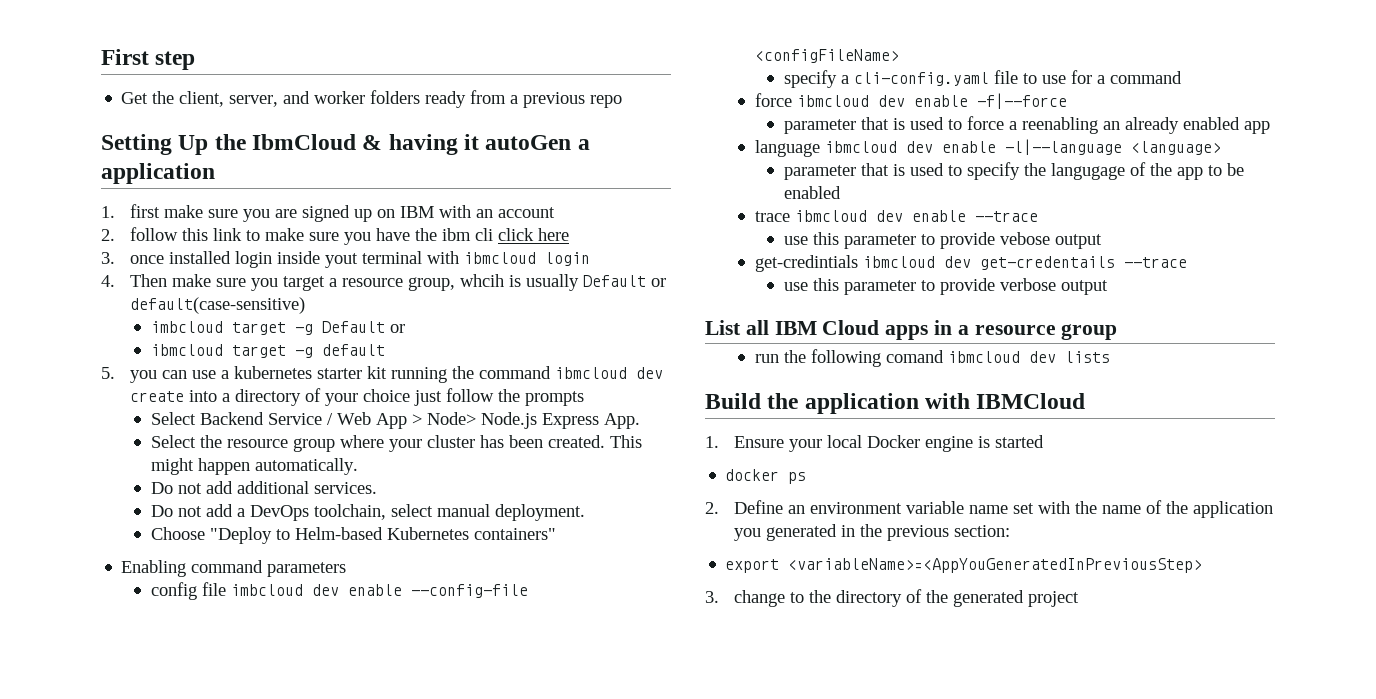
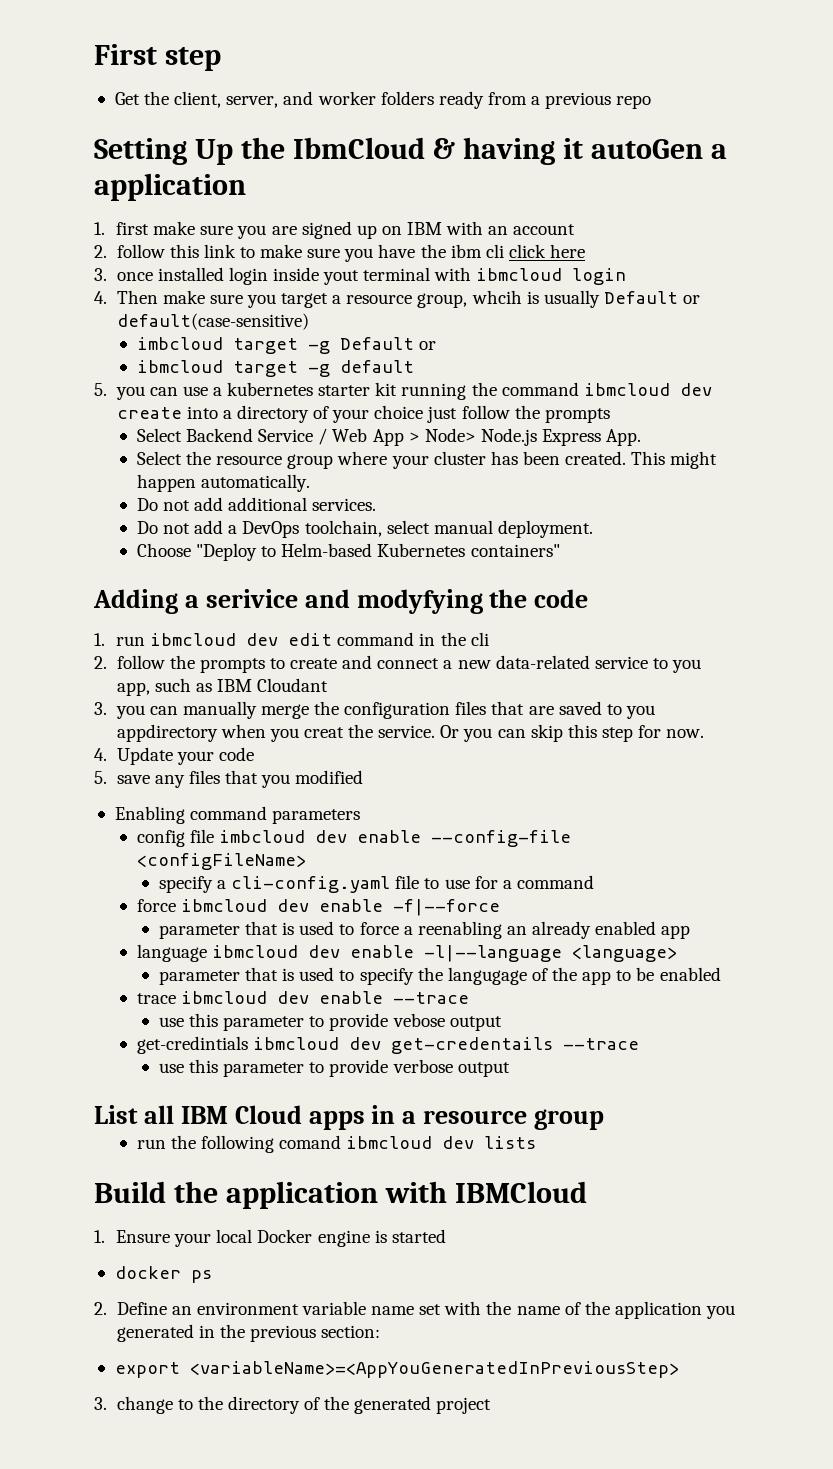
(556, 534) none -> [93,589,589,614] [94,632,489,646] [94,655,702,673] [116,678,329,696] [94,701,655,719] [116,724,705,742] [94,747,254,765] [94,770,364,788] // Adding a serivice and modyfying the code // 1. run ibmcloud dev edit command in the cli // 2. follow the prompts to create and connect a new data-related service to you app, such as IBM Cloudant // 3. you can manually merge the configuration files that are saved to you appdirectory when you creat the service. Or you can skip this step for now. // 4. Update your code // 5. save any files that you modified

